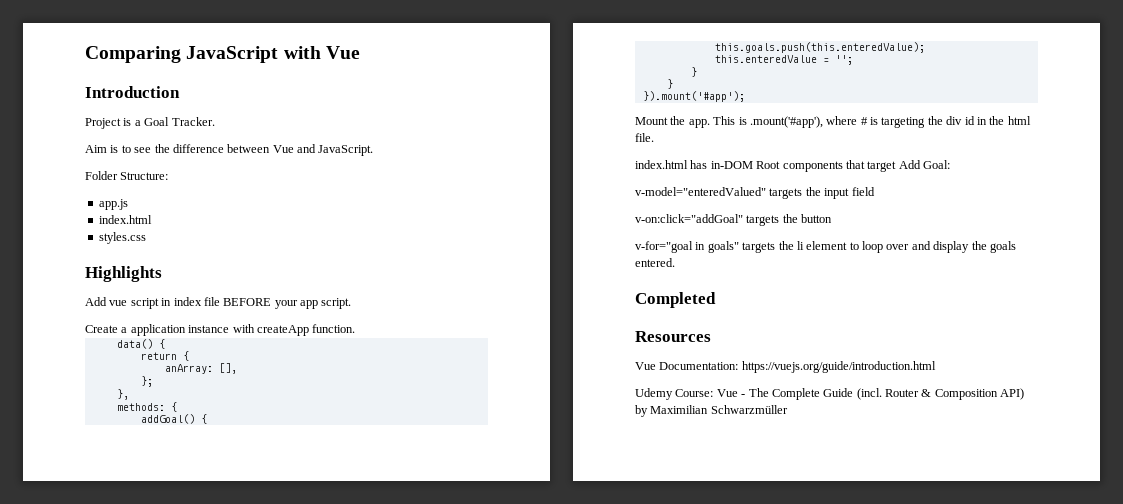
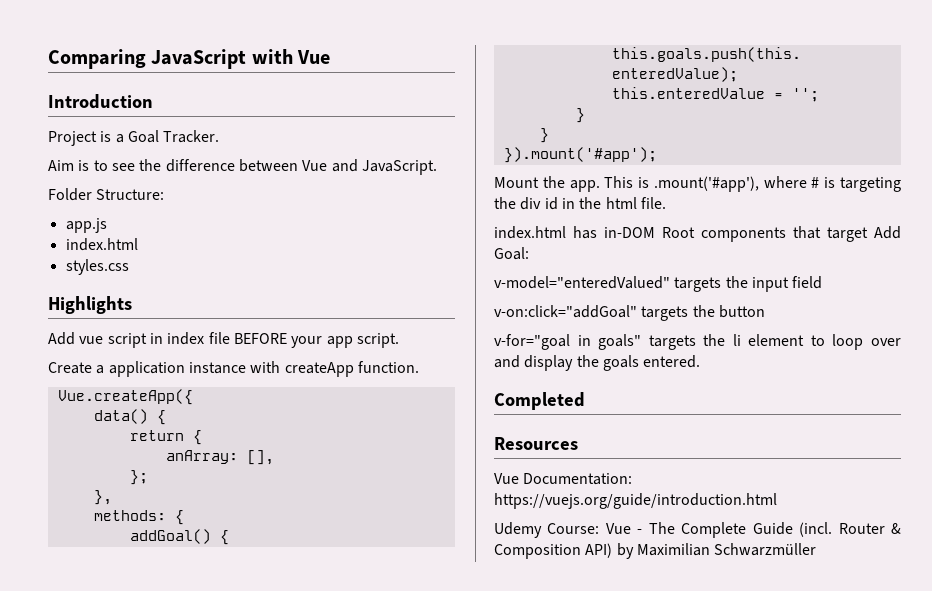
(356, 328) none -> [57,389,193,405] // Vue.createApp({

